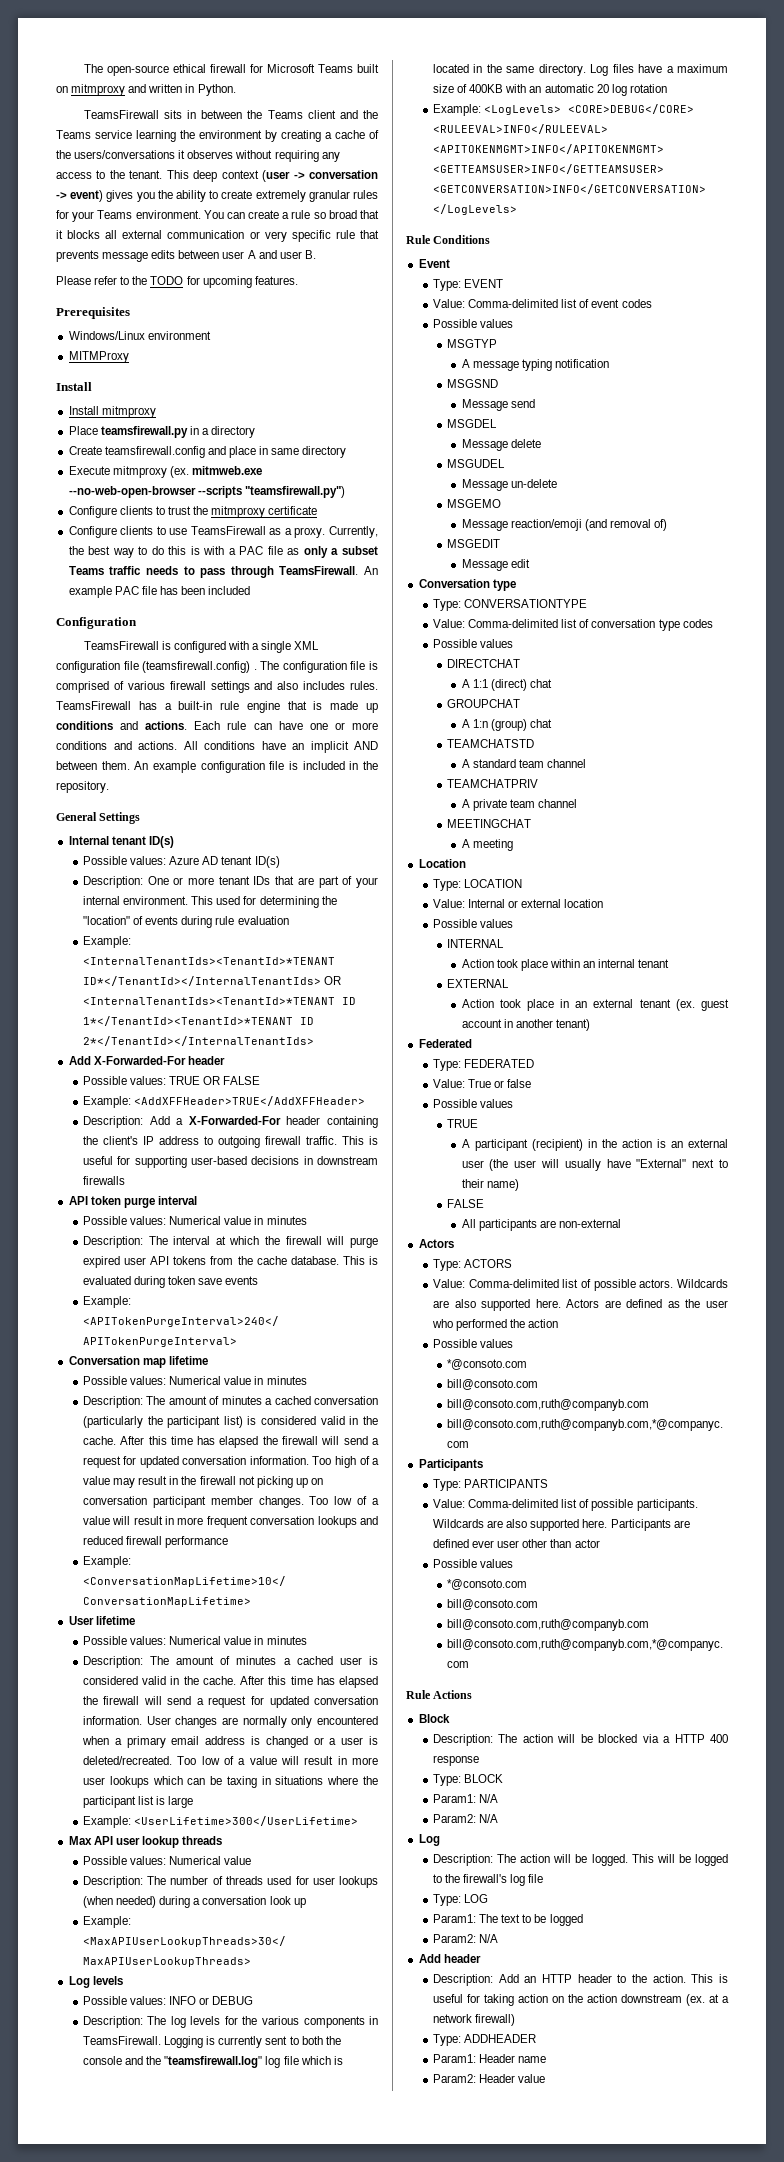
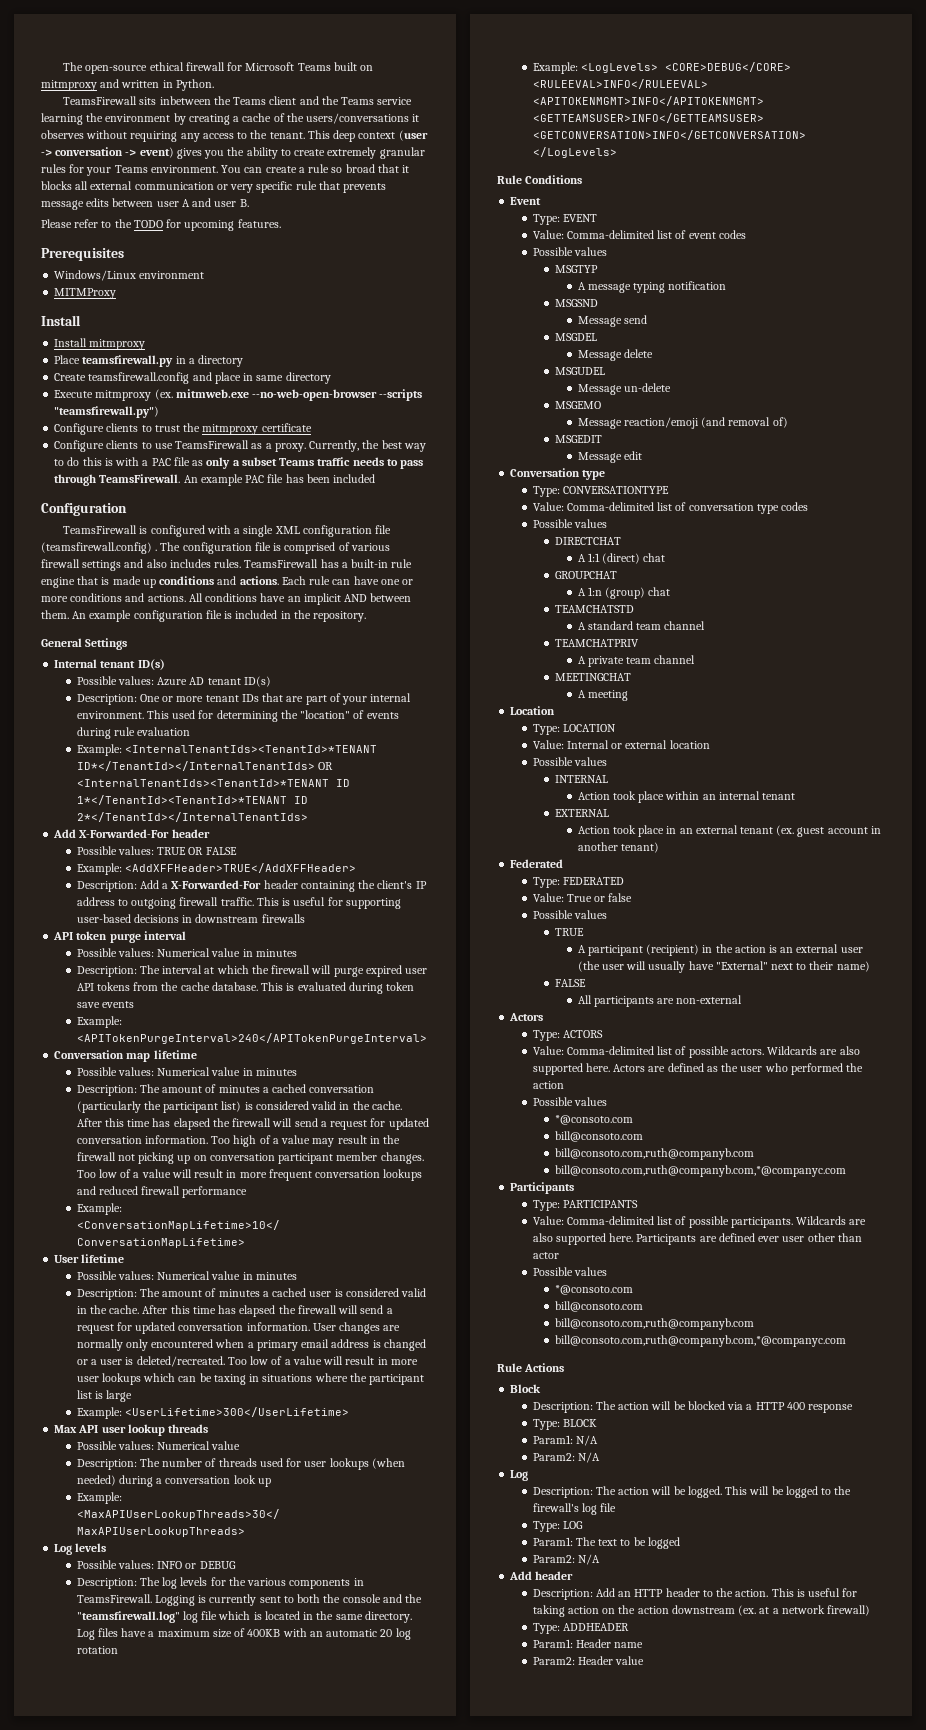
[187,110,243,119] in between -> [159,96,211,105] inbetween

